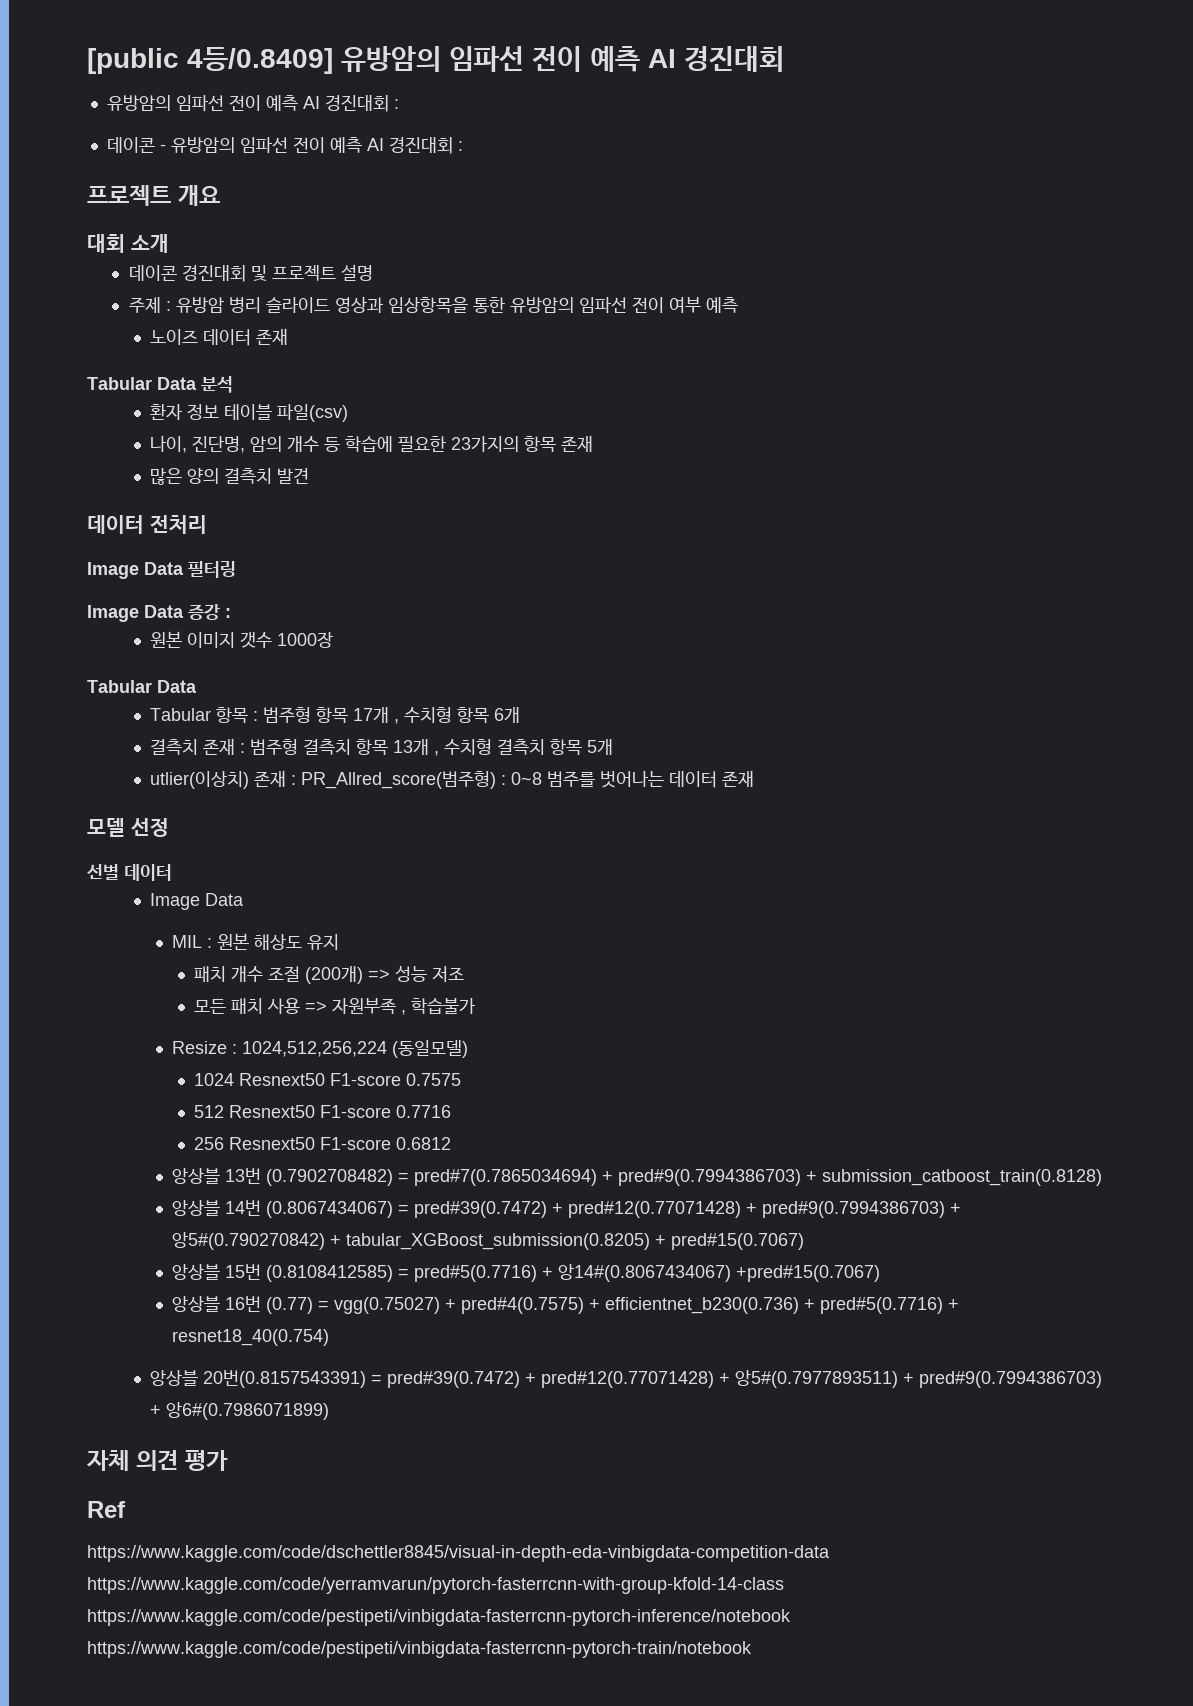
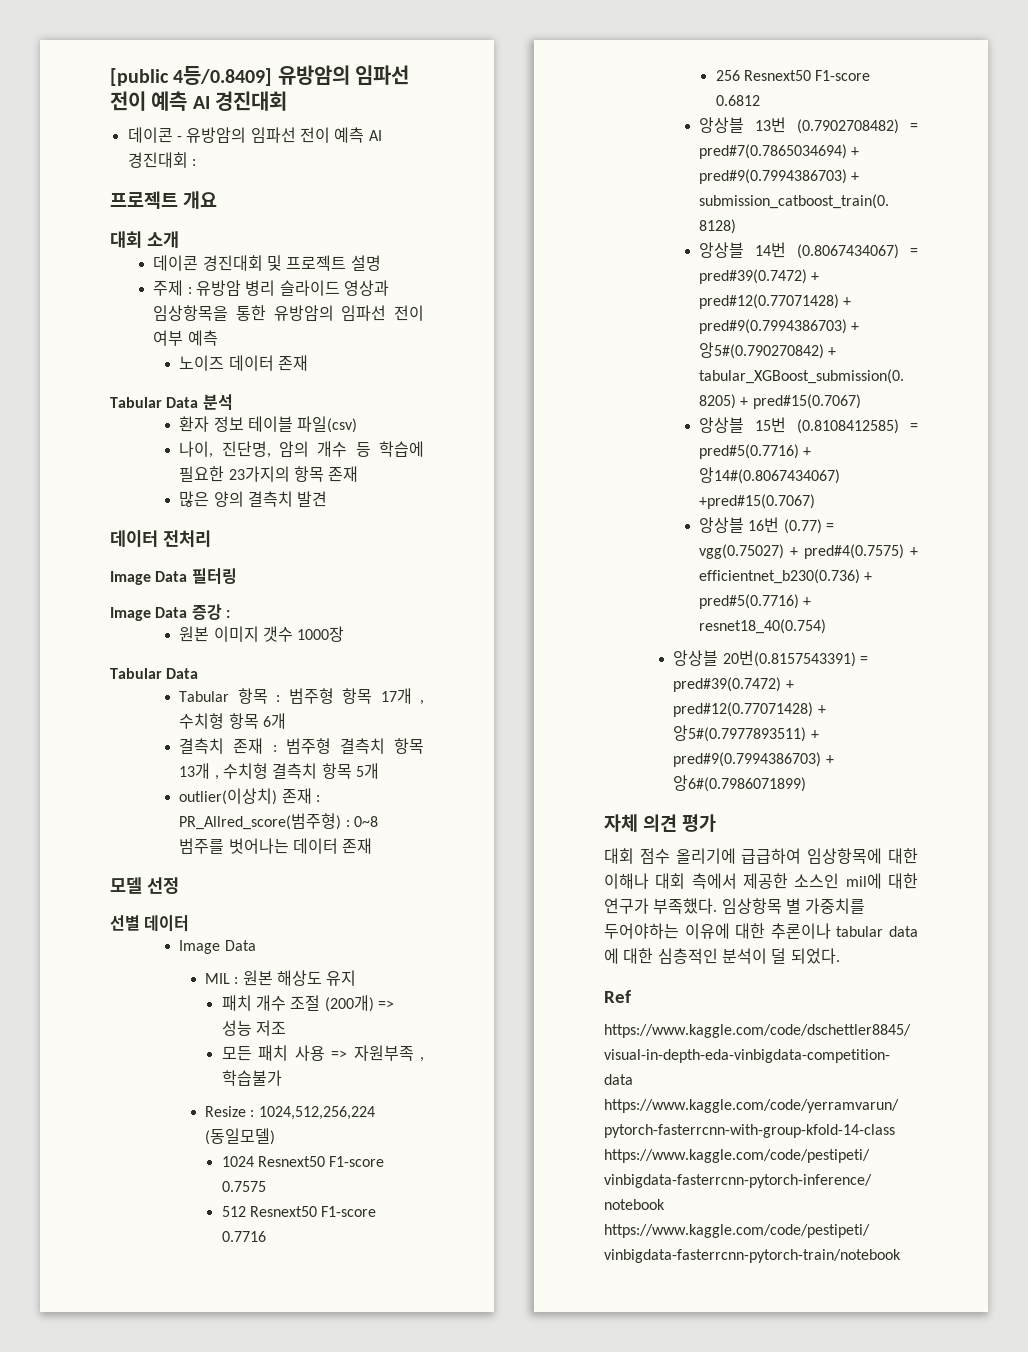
[106,95,399,112] // 유방암의 임파선 전이 예측 AI 경진대회 : -> (288, 101) none
[150,771,250,789] utlier(이상치) -> [179,788,278,805] outlier(이상치)
(228, 1460) none -> [604,848,918,864] [604,873,918,889] [604,898,866,914] [604,923,918,939] [604,948,840,964] // 대회 점수 올리기에 급급하여 임상항목에 대한 이해나 대회 측에서 제공한 소스인 mil에 대한 연구가 부족했다. 임상항목 별 가중치를 두어야하는 이유에 대한 추론이나 tabular data 에 대한 심층적인 분석이 덜 되었다.

